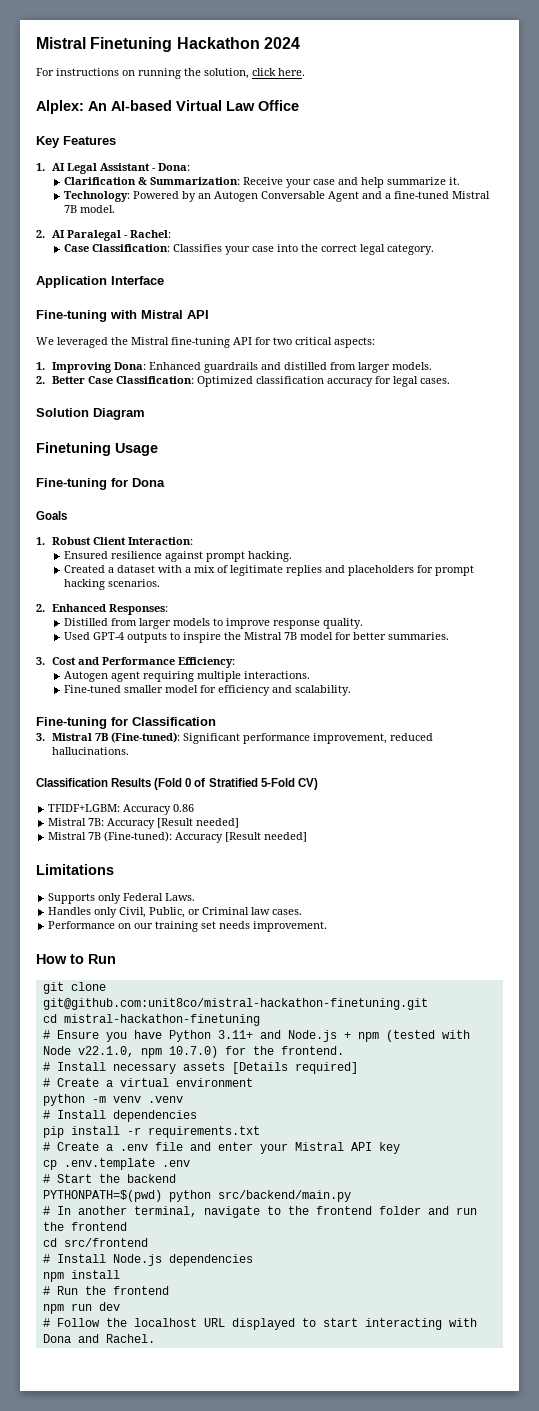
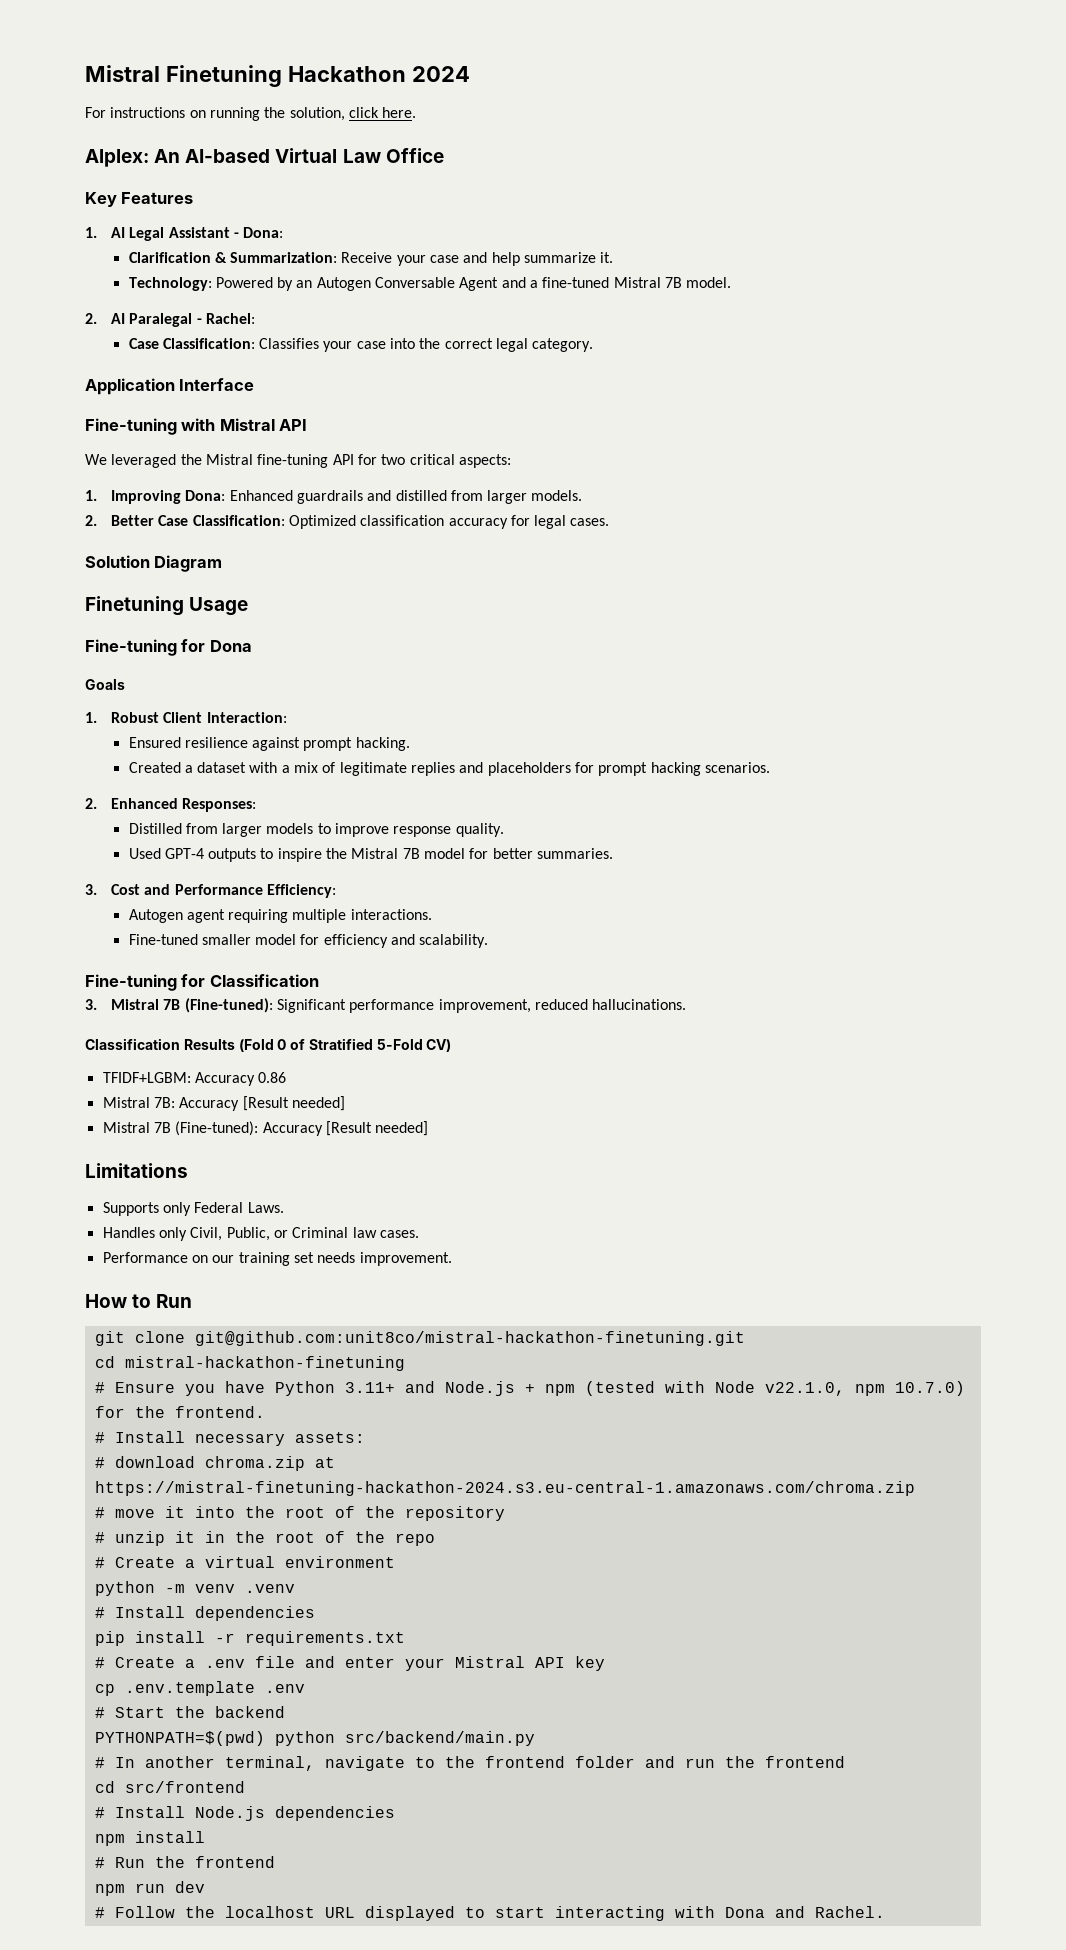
[182,1062,358,1074] assets [Details required] -> [294,1432,365,1443] [94,1456,335,1471] [94,1481,915,1496] [94,1506,505,1521] [94,1531,435,1546] assets: // # download chroma.zip at https://mistral-finetuning-hackathon-2024.s3.eu-central-1.amazonaws.com/chroma.zip // # move it into the root of the repository // # unzip it in the root of the repo

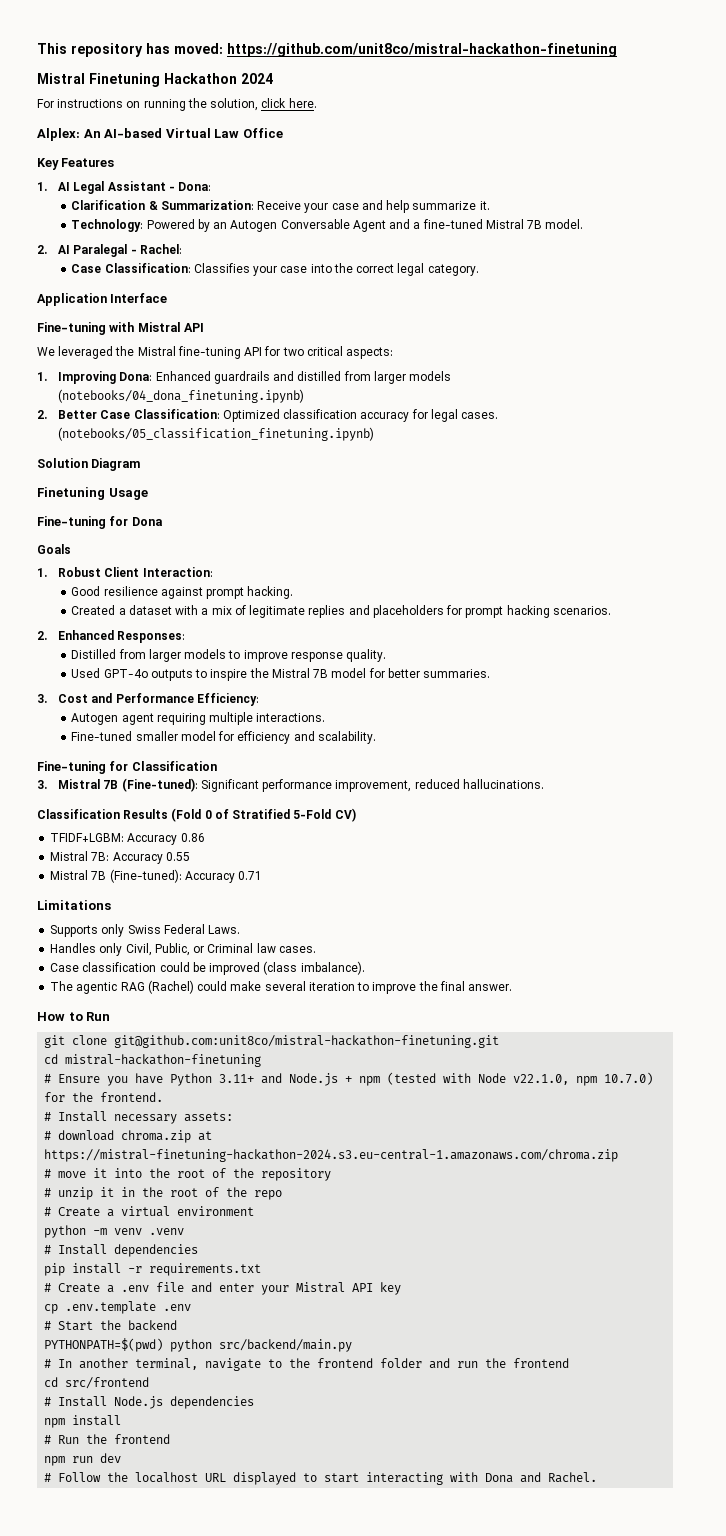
(85, 73) none -> [37,43,617,57] This repository has moved: https://github.com/unit8co/mistral-hackathon-finetuning //
[531,490,583,501] models. -> [409,371,452,381] [58,389,305,403] models (notebooks/04_dona_finetuning.ipynb)
(610, 522) none -> [58,427,375,441] (notebooks/05_classification_finetuning.ipynb)
[128,737,181,748] Ensured -> [71,586,101,596] Good
[164,848,204,859] GPT-4 -> [103,669,148,678] GPT-4o
[242,1096,345,1111] [Result needed] -> [165,852,190,861] 0.55
[325,1121,429,1136] [Result needed] -> [238,871,263,880] 0.71
(191, 1209) none -> [127,925,161,934] Swiss
[102,1252,452,1266] Performance on our training set needs improvement. -> [50,961,365,975] [50,980,513,994] Case classification could be improved (class imbalance). // The agentic RAG (Rachel) could make several iteration to improve the final answer.

